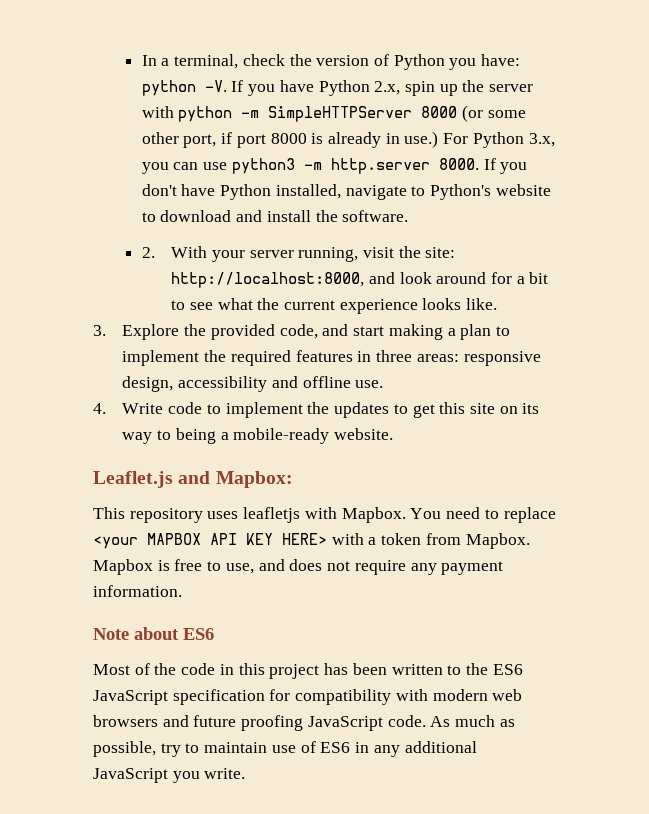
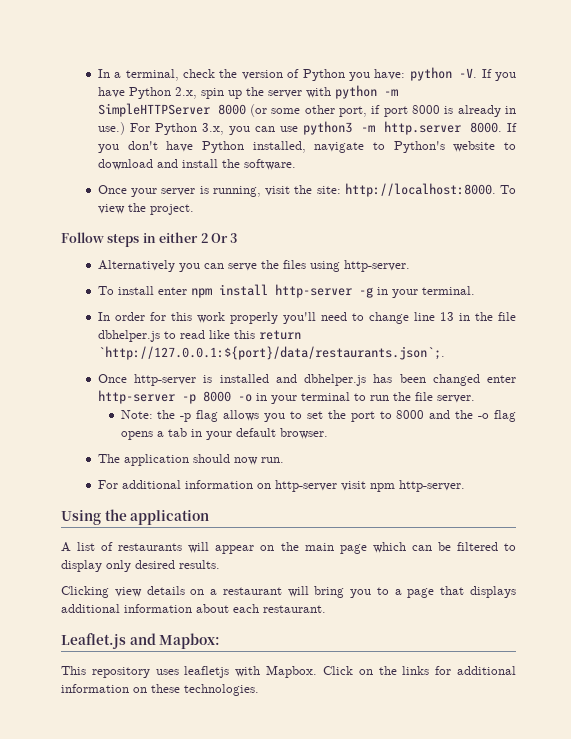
[141,246,208,258] 2. With -> [97,185,127,194] Once
(294, 254) none -> [199,186,209,194] is
[171,272,549,288] [171,298,498,314] [93,324,510,340] [122,350,541,366] [122,376,384,392] [93,402,540,418] [122,428,394,444] http://localhost:8000, and look around for a bit to see what the current experience looks like. // 3. Explore the provided code, and start making a plan to implement the required features in three areas: responsive design, accessibility and offline use. // 4. Write code to implement the updates to get this site on its way to being a mobile-ready website. -> [344,183,516,197] [97,203,194,215] [61,232,238,247] [97,260,410,272] [97,284,475,298] [97,312,517,324] [97,330,301,342] [97,346,445,360] [97,374,516,386] [97,390,475,404] [120,410,517,422] [120,428,328,440] [97,454,284,466] [97,480,465,492] [61,509,210,525] [61,542,516,554] [61,560,220,572] [61,586,516,598] [61,604,326,613] http://localhost:8000. To view the project. // Follow steps in either 2 Or 3 // Alternatively you can serve the files using http-server. // To install enter npm install http-server -g in your terminal. // In order for this work properly you'll need to change line 13 in the file dbhelper.js to read like this return `http://127.0.0.1:${port}/data/restaurants.json`;. // Once http-server is installed and dbhelper.js has been changed enter http-server -p 8000 -o in your terminal to run the file server. // Note: the -p flag allows you to set the port to 8000 and the -o flag opens a tab in your default browser. // The application should now run. // For additional information on http-server visit npm http-server. // Using the application // A list of restaurants will appear on the main page which can be filtered to display only desired results. // Clicking view details on a restaurant will bring you to a page that displays additional information about each restaurant.
[410,507,556,523] [93,533,530,549] [93,559,504,575] [93,585,182,597] [93,627,214,640] [93,663,523,679] [93,689,523,705] [93,715,515,731] [93,741,477,757] [93,768,246,783] You need to replace <your MAPBOX API KEY HERE> with a token from Mapbox. Mapbox is free to use, and does not require any payment information. // Note about ES6 // Most of the code in this project has been written to the ES6 JavaScript specification for compatibility with modern web browsers and future proofing JavaScript code. As much as possible, try to maintain use of ES6 in any additional JavaScript you write. -> [322,666,516,675] [61,684,259,696] Click on the links for additional information on these technologies.

